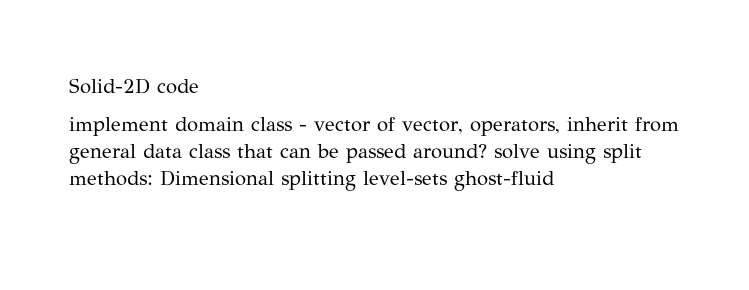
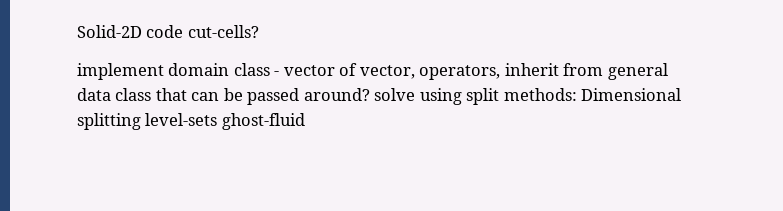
(199, 86) none -> [187,25,259,38] cut-cells?

